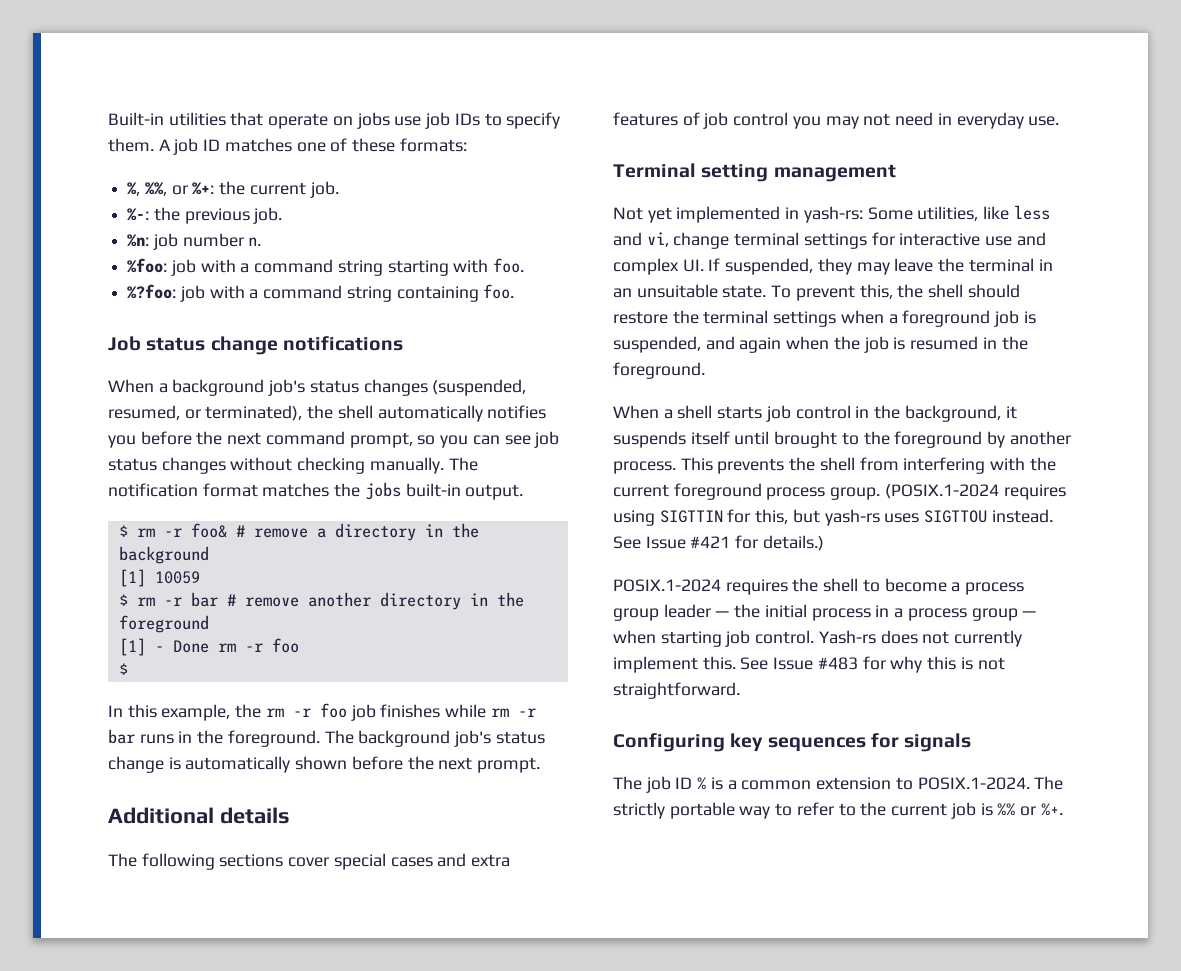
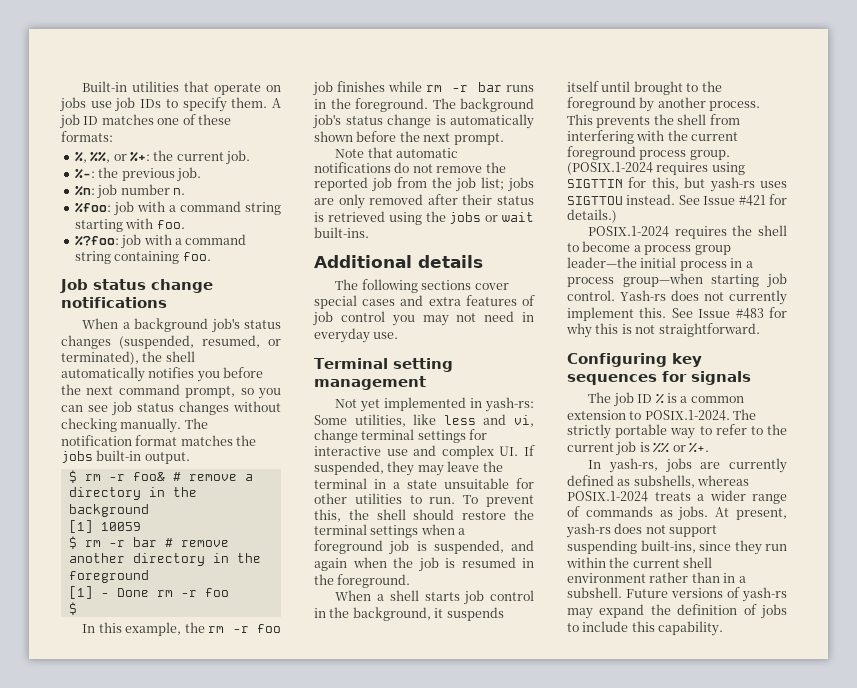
(541, 765) none -> [335,147,459,158] [314,162,506,173] [314,177,534,192] [314,194,534,209] [314,211,534,225] [314,227,369,238] // Note that automatic notifications do not remove the reported job from the job list; jobs are only removed after their status is retrieved using the jobs or wait built-ins.
[613,284,767,298] an unsuitable state. -> [393,478,534,489] [314,493,456,504] a state unsuitable for other utilities to run.
[663,604,761,618] leader — the -> [567,257,637,268] leader—the
[971,608,1037,621] [613,630,656,644] group — when -> [622,273,703,287] group—when
(1063, 809) none -> [588,458,787,473] [567,475,750,488] [567,490,787,504] [567,506,787,521] [566,523,718,538] [567,540,787,555] [566,557,713,568] [567,572,746,583] [567,587,787,602] [567,604,787,619] [567,621,724,636] // In yash-rs, jobs are currently defined as subshells, whereas POSIX.1-2024 treats a wider range of commands as jobs. At present, yash-rs does not support suspending built-ins, since they run within the current shell environment rather than in a subshell. Future versions of yash-rs may expand the definition of jobs to include this capability.

